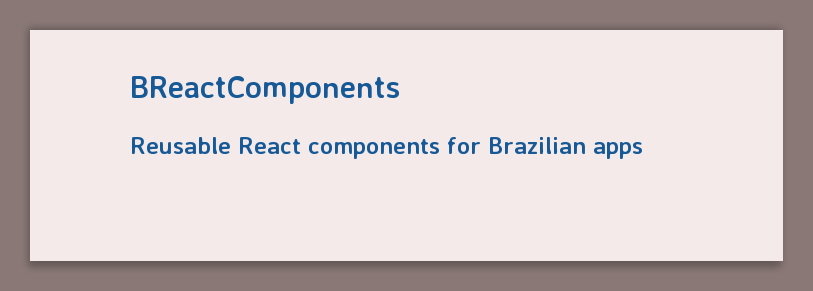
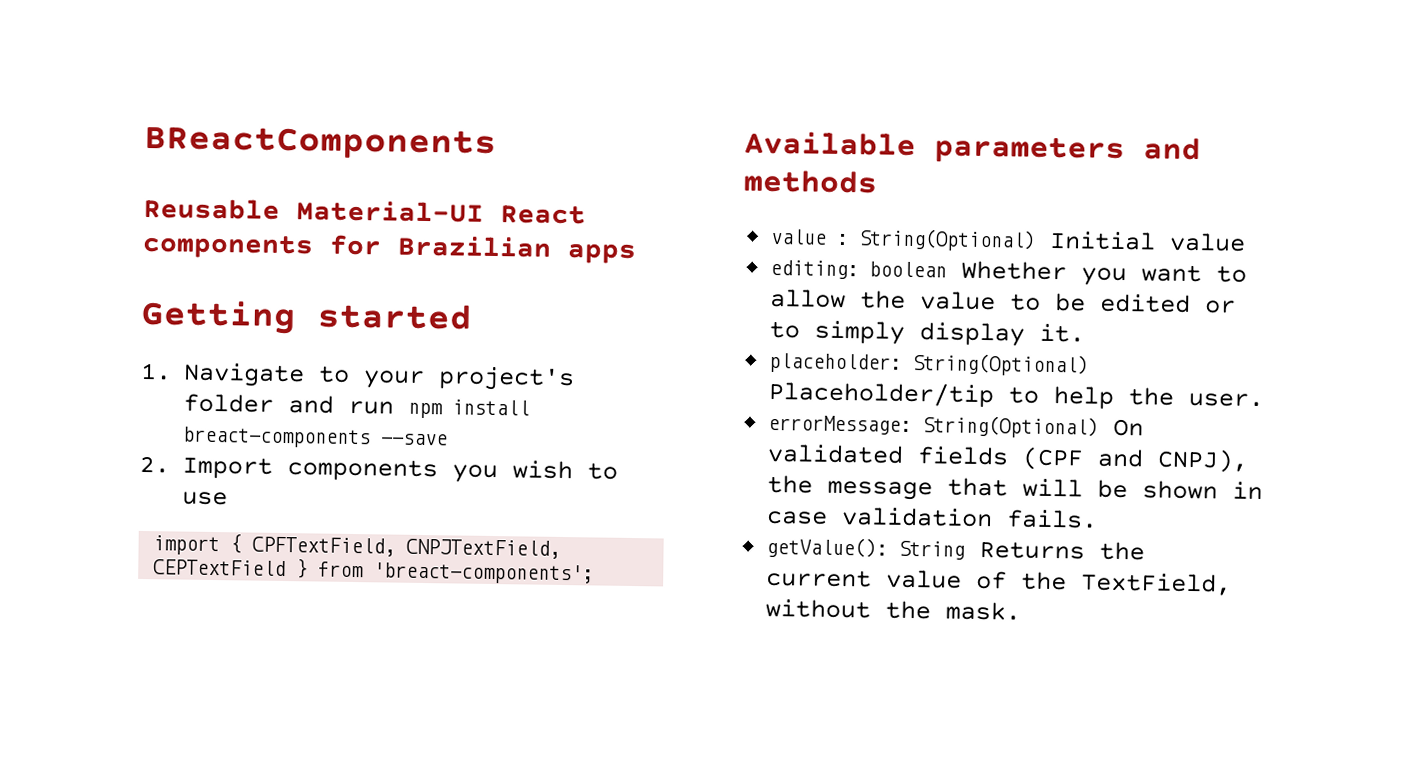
(231, 145) none -> [296,200,484,223] Material-UI
(643, 150) none -> [141,299,473,335] [140,362,575,392] [182,393,530,419] [182,426,448,449] [139,455,618,484] [181,491,228,506] [153,533,562,559] [153,558,595,585] [744,130,1201,165] [743,169,878,194] [770,228,1247,252] [770,259,1248,287] [770,288,1237,314] [769,320,1086,347] [769,352,1090,377] [768,380,1265,409] [768,414,1145,439] [767,443,1250,473] [767,474,1264,501] [766,506,1099,529] [766,536,1146,561] [766,568,1233,596] [765,598,1022,621] // Getting started // 1. Navigate to your project's folder and run npm install breact-components --save // 2. Import components you wish to use // import { CPFTextField, CNPJTextField, CEPTextField } from 'breact-components'; // Available parameters and methods // value : String(Optional) Initial value // editing: boolean Whether you want to allow the value to be edited or to simply display it. // placeholder: String(Optional) Placeholder/tip to help the user. // errorMessage: String(Optional) On validated fields (CPF and CNPJ), the message that will be shown in case validation fails. // getValue(): String Returns the current value of the TextField, without the mask.

